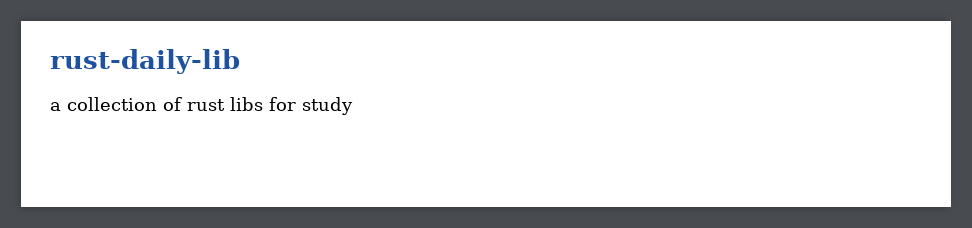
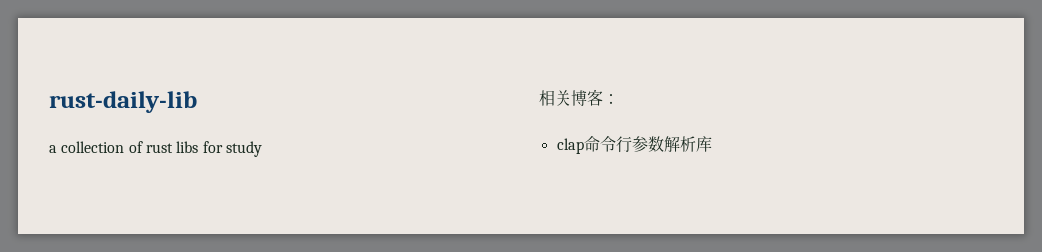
(353, 106) none -> [539,89,619,106] [556,136,712,154] // 相关博客： // clap命令行参数解析库

